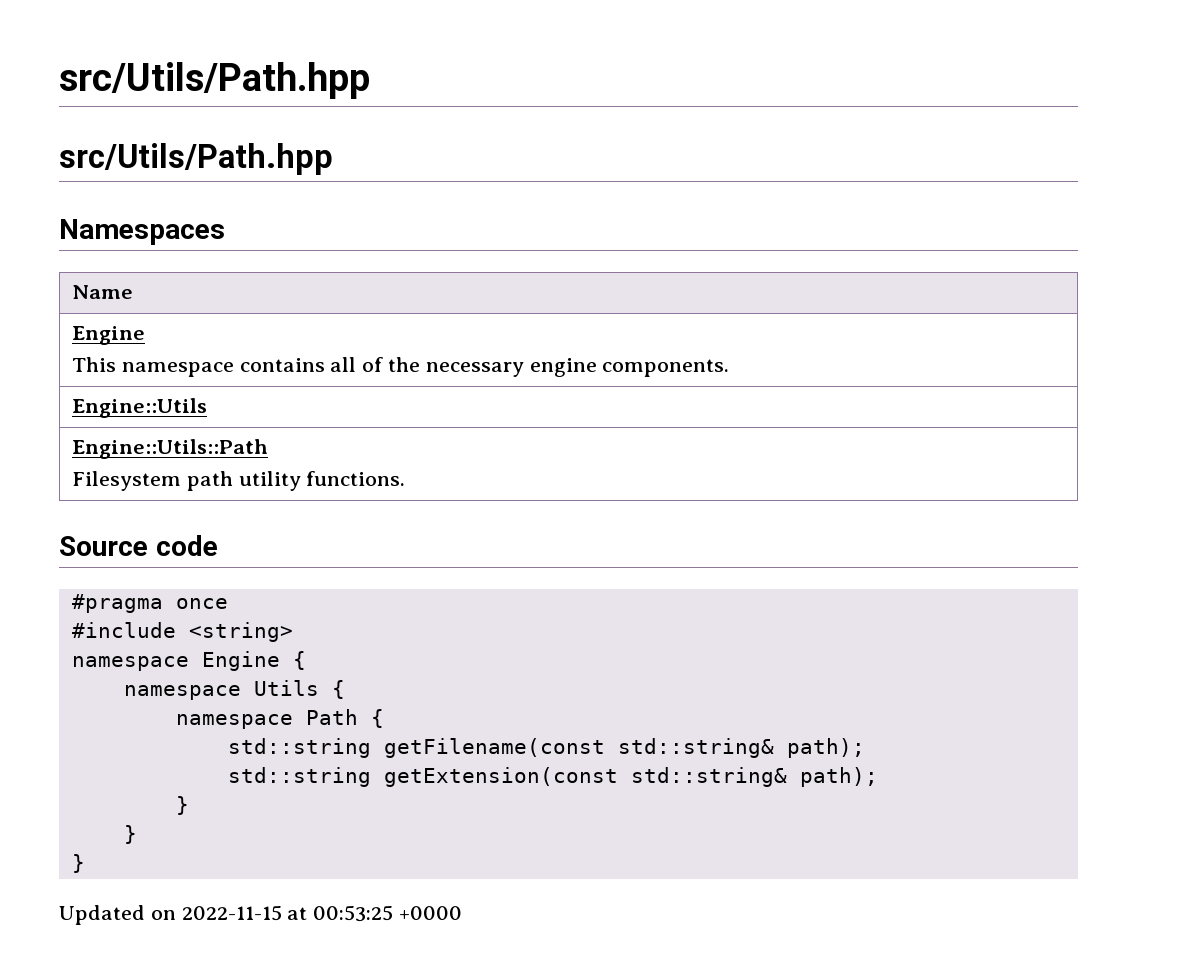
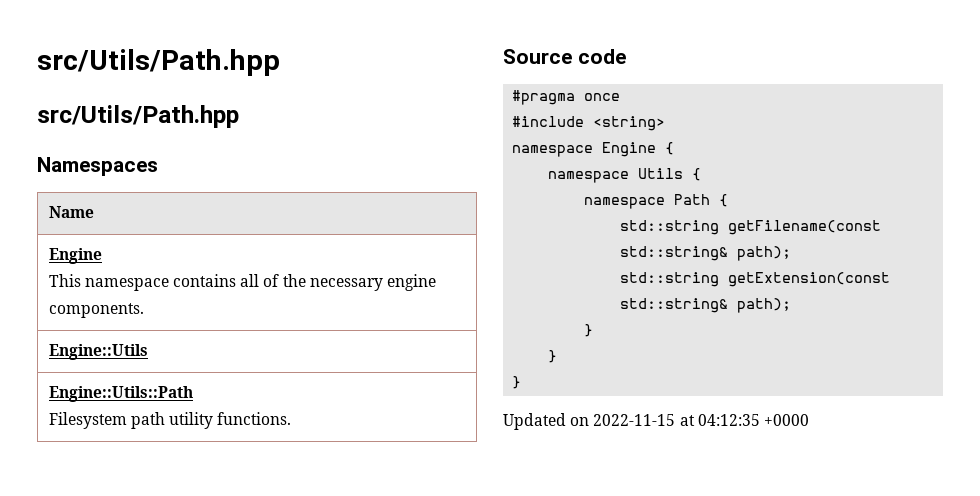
[313,905,394,922] 00:53:25 -> [697,414,760,426] 04:12:35

